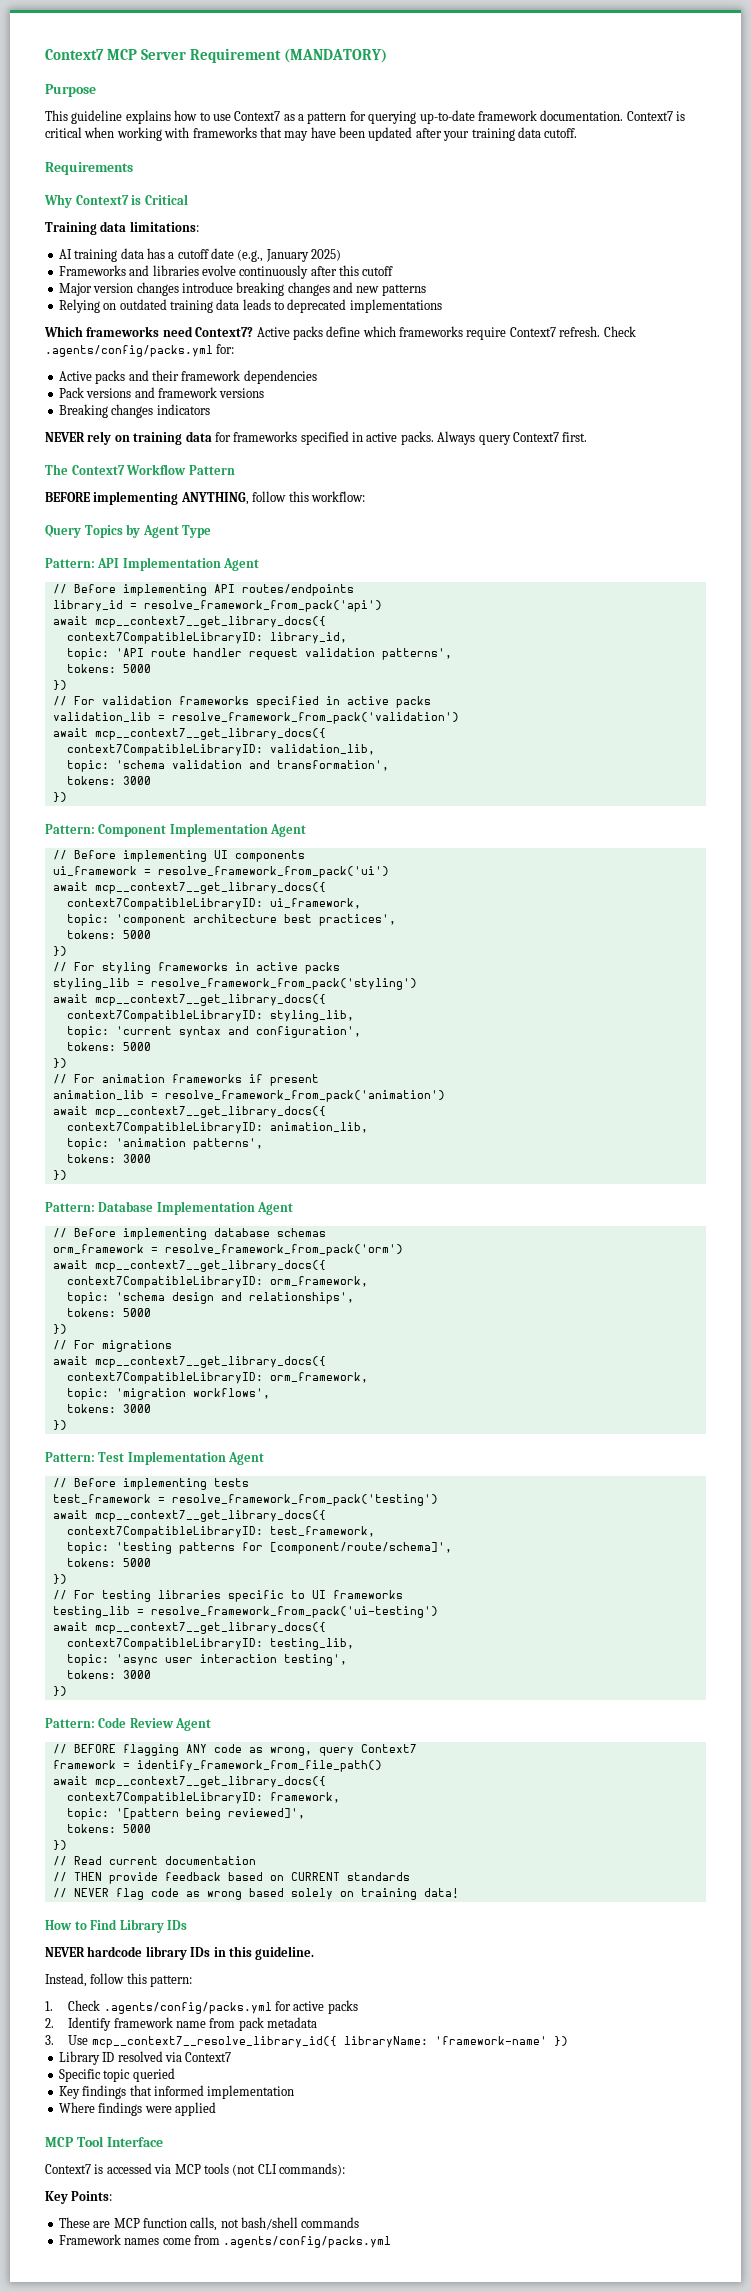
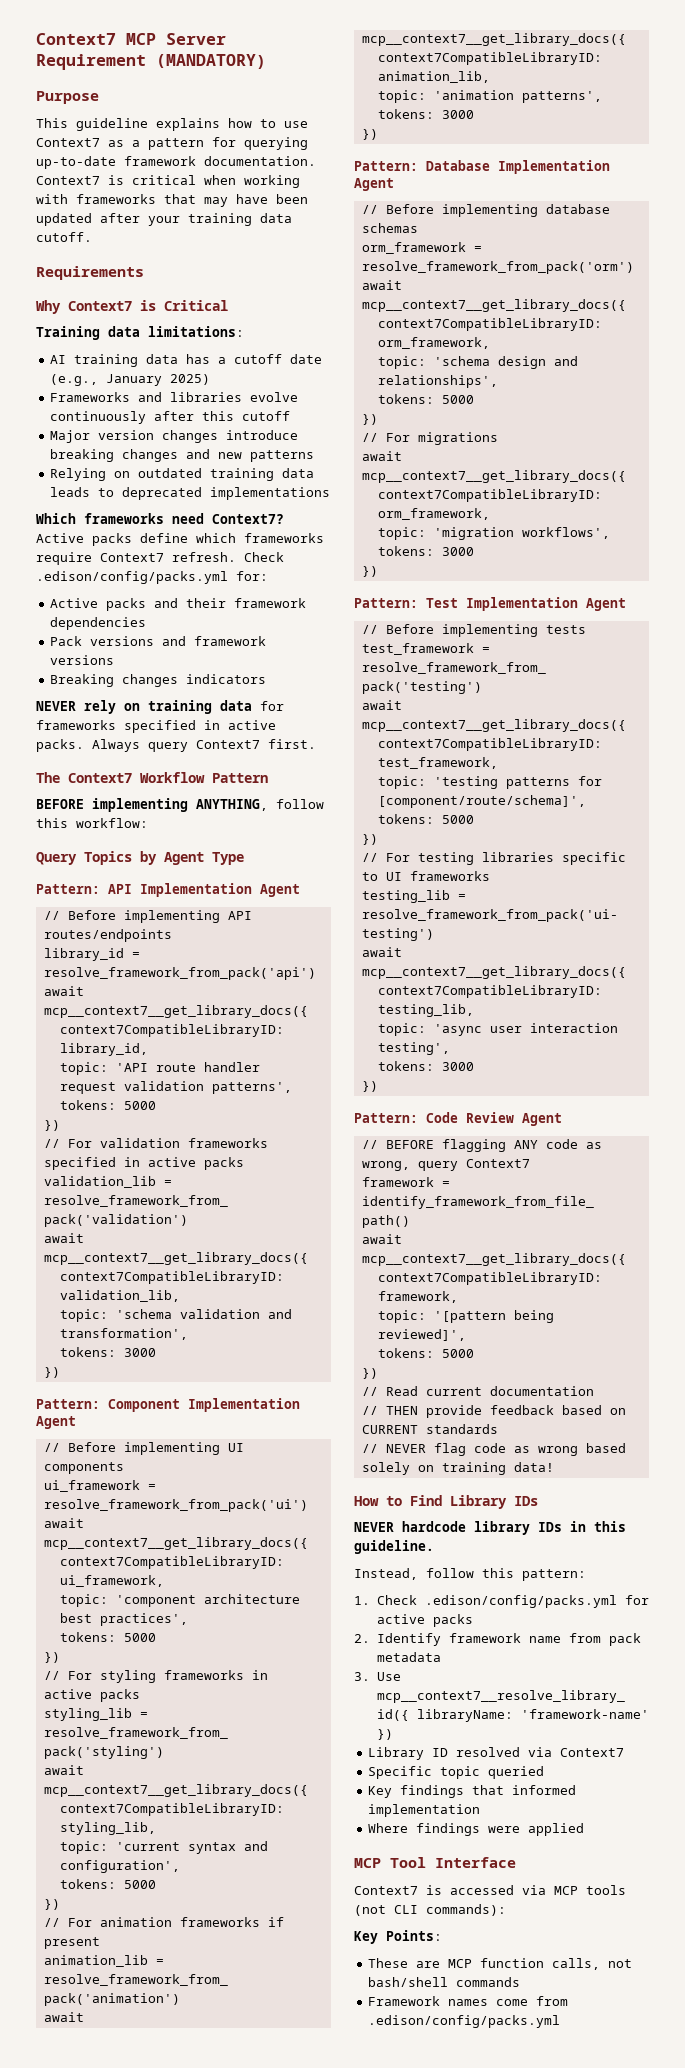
[45,345,213,357] .agents/config/packs.yml -> [36,571,228,584] .edison/config/packs.yml
[103,2002,272,2014] .agents/config/packs.yml -> [424,1595,617,1608] .edison/config/packs.yml
[223,2236,392,2248] .agents/config/packs.yml -> [368,2015,561,2028] .edison/config/packs.yml

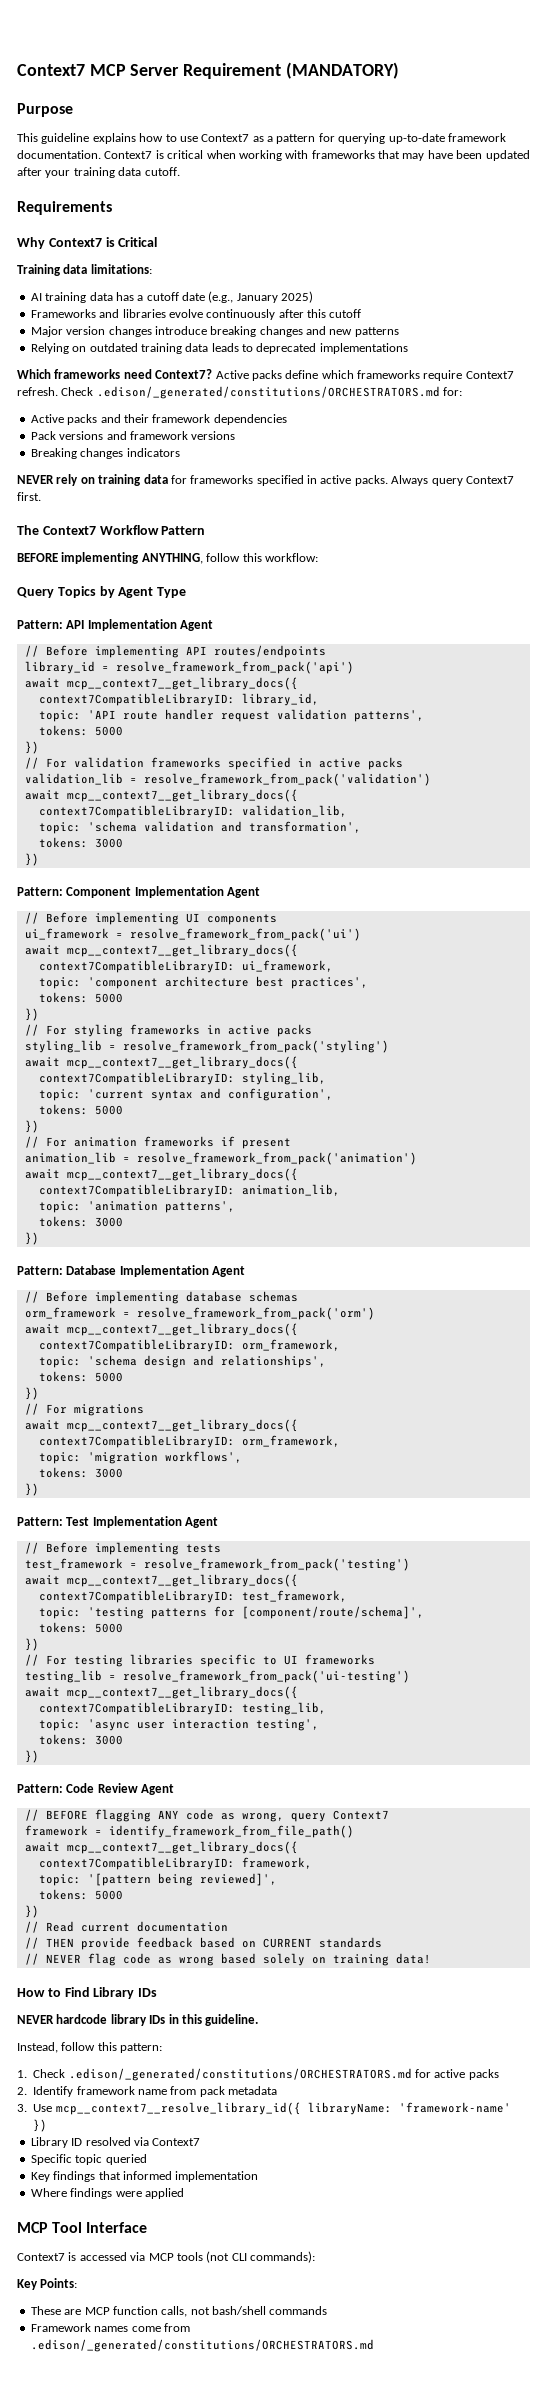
[36,571,228,584] .edison/config/packs.yml -> [96,386,440,399] .edison/_generated/constitutions/ORCHESTRATORS.md
[424,1595,617,1608] .edison/config/packs.yml -> [68,2068,412,2081] .edison/_generated/constitutions/ORCHESTRATORS.md
[368,2015,561,2028] .edison/config/packs.yml -> [30,2339,374,2352] .edison/_generated/constitutions/ORCHESTRATORS.md

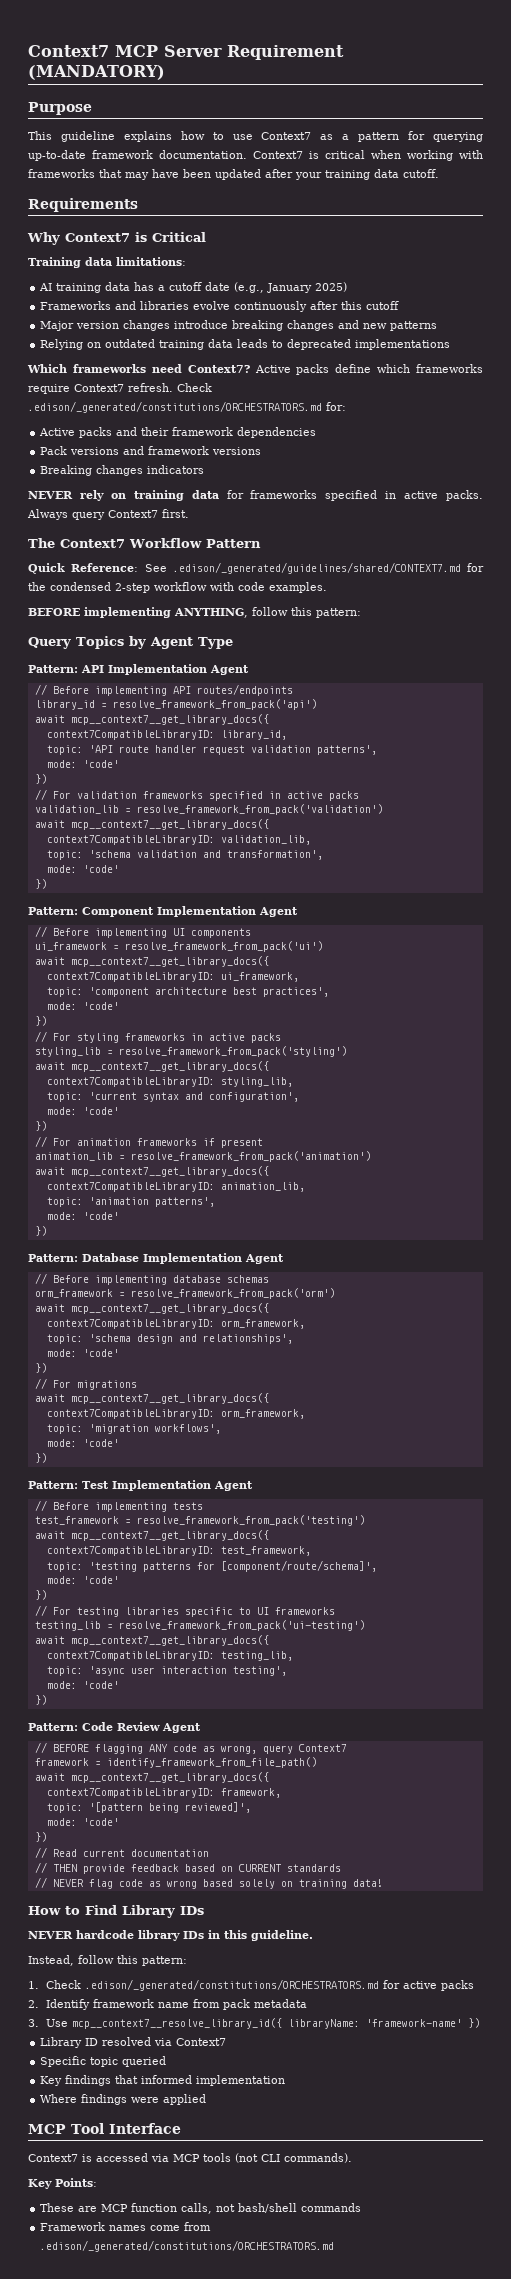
(206, 530) none -> [28,562,484,574] [28,582,327,593] // Quick Reference: See .edison/_generated/guidelines/shared/CONTEXT7.md for the condensed 2-step workflow with code examples.
[264,553,318,562] workflow: -> [316,608,361,618] pattern:
[38,725,123,736] tokens: 5000 -> [46,760,119,768] mode: 'code'
[38,837,123,848] tokens: 3000 -> [46,865,119,873] mode: 'code'
[38,992,123,1003] tokens: 5000 -> [46,1002,119,1010] mode: 'code'
[38,1104,123,1115] tokens: 5000 -> [46,1107,119,1115] mode: 'code'
[38,1216,123,1227] tokens: 3000 -> [46,1212,119,1220] mode: 'code'
[38,1371,123,1382] tokens: 5000 -> [46,1349,119,1357] mode: 'code'
[38,1467,123,1478] tokens: 3000 -> [46,1439,119,1447] mode: 'code'
[38,1622,123,1633] tokens: 5000 -> [46,1576,119,1584] mode: 'code'
[38,1734,123,1745] tokens: 3000 -> [46,1681,119,1689] mode: 'code'
[38,1889,123,1900] tokens: 5000 -> [46,1818,119,1826] mode: 'code'
[250,2251,315,2263] commands): -> [284,2153,352,2163] commands).

